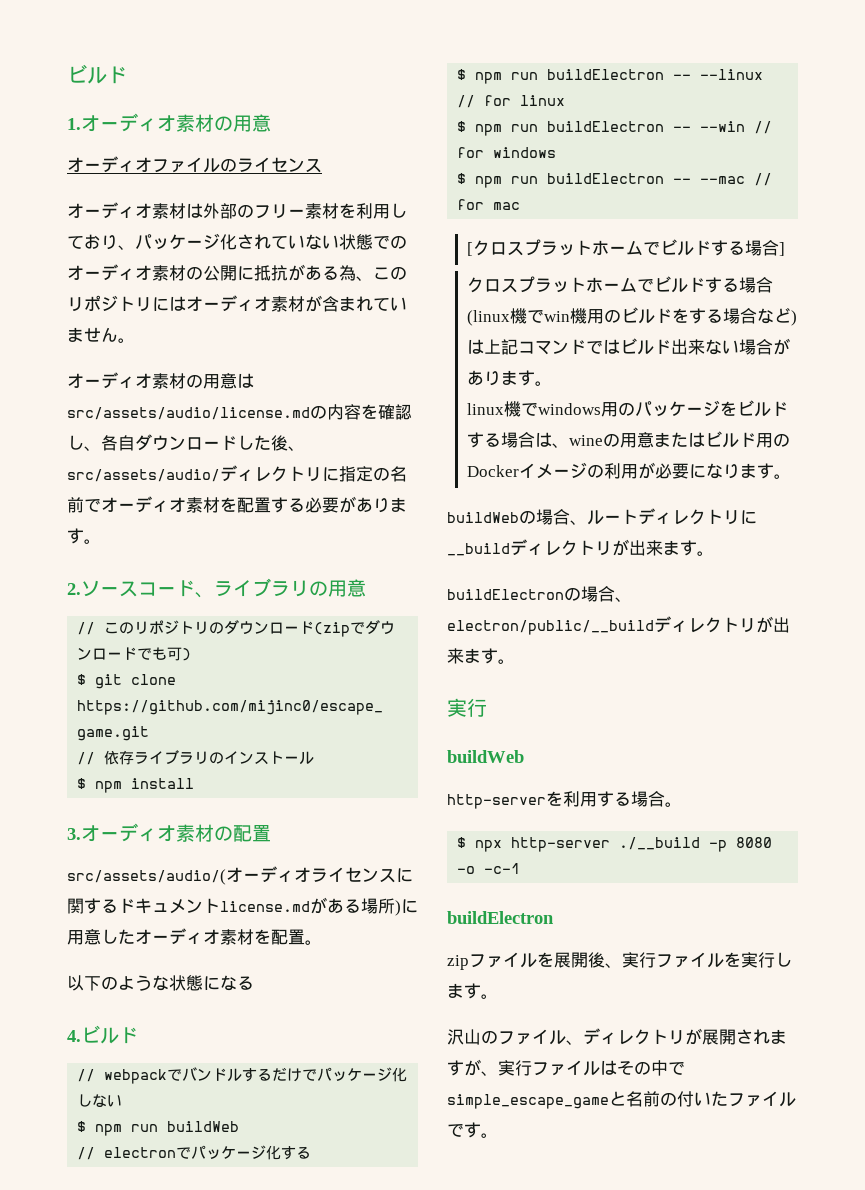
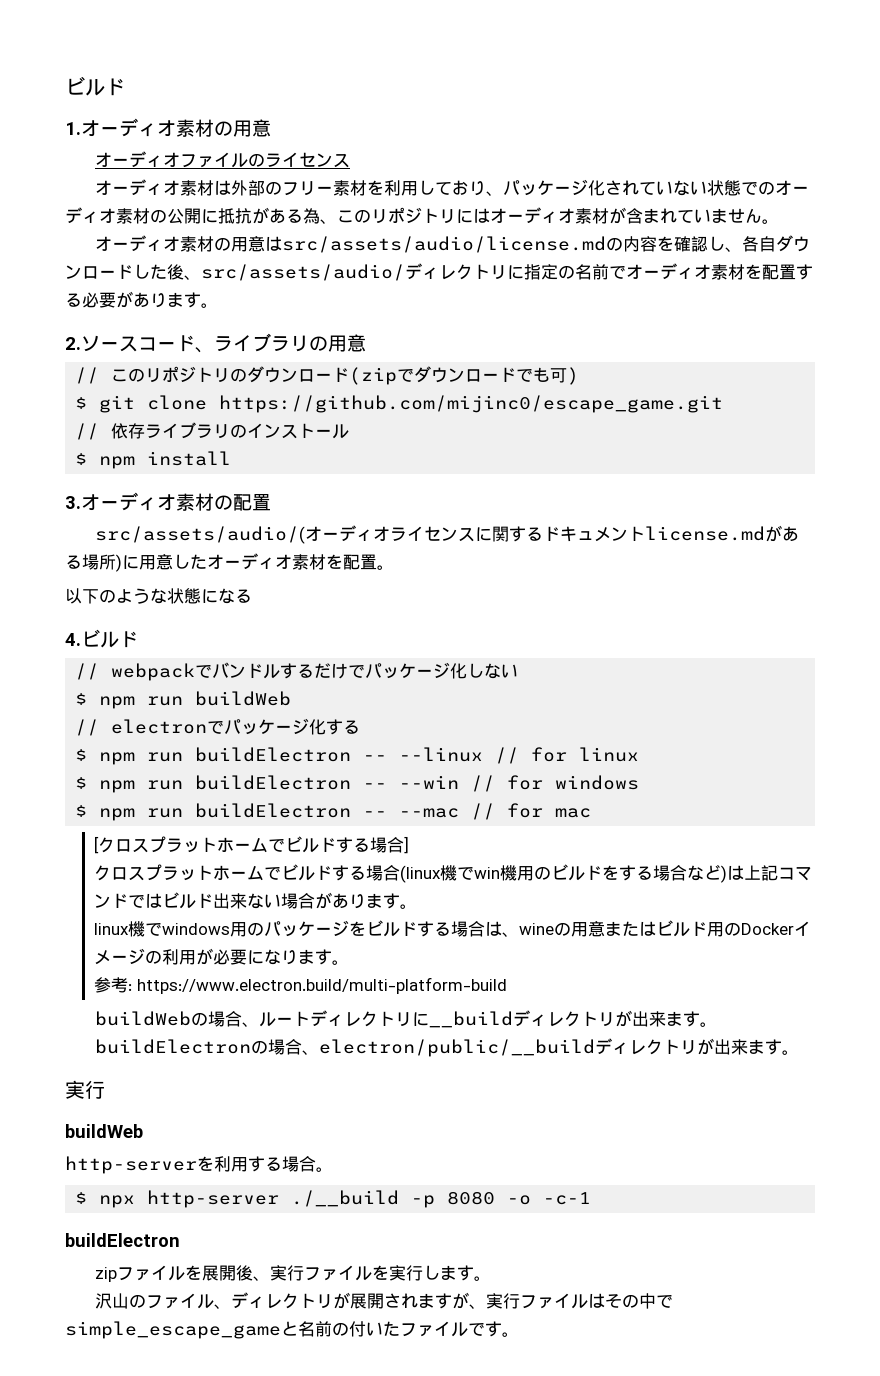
(792, 476) none -> [93,977,507,994] // 参考: https://www.electron.build/multi-platform-build

